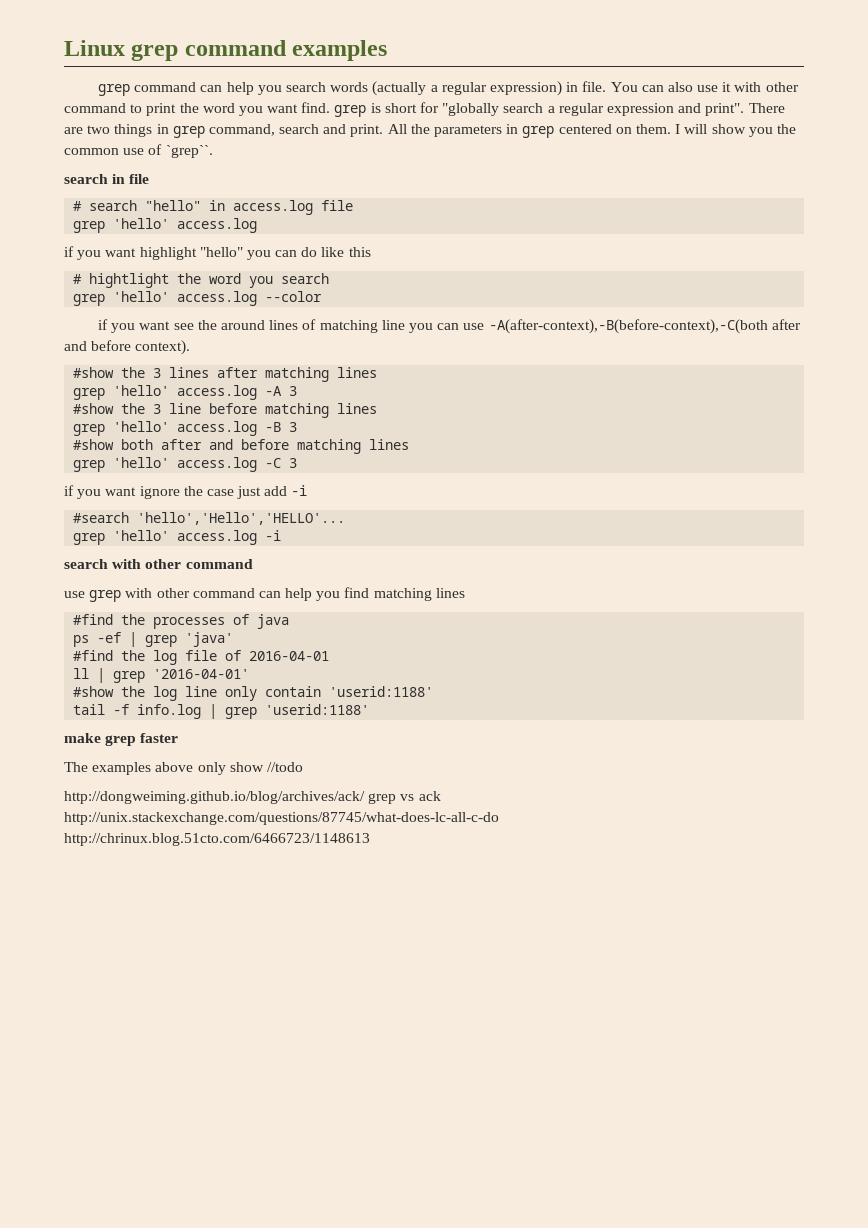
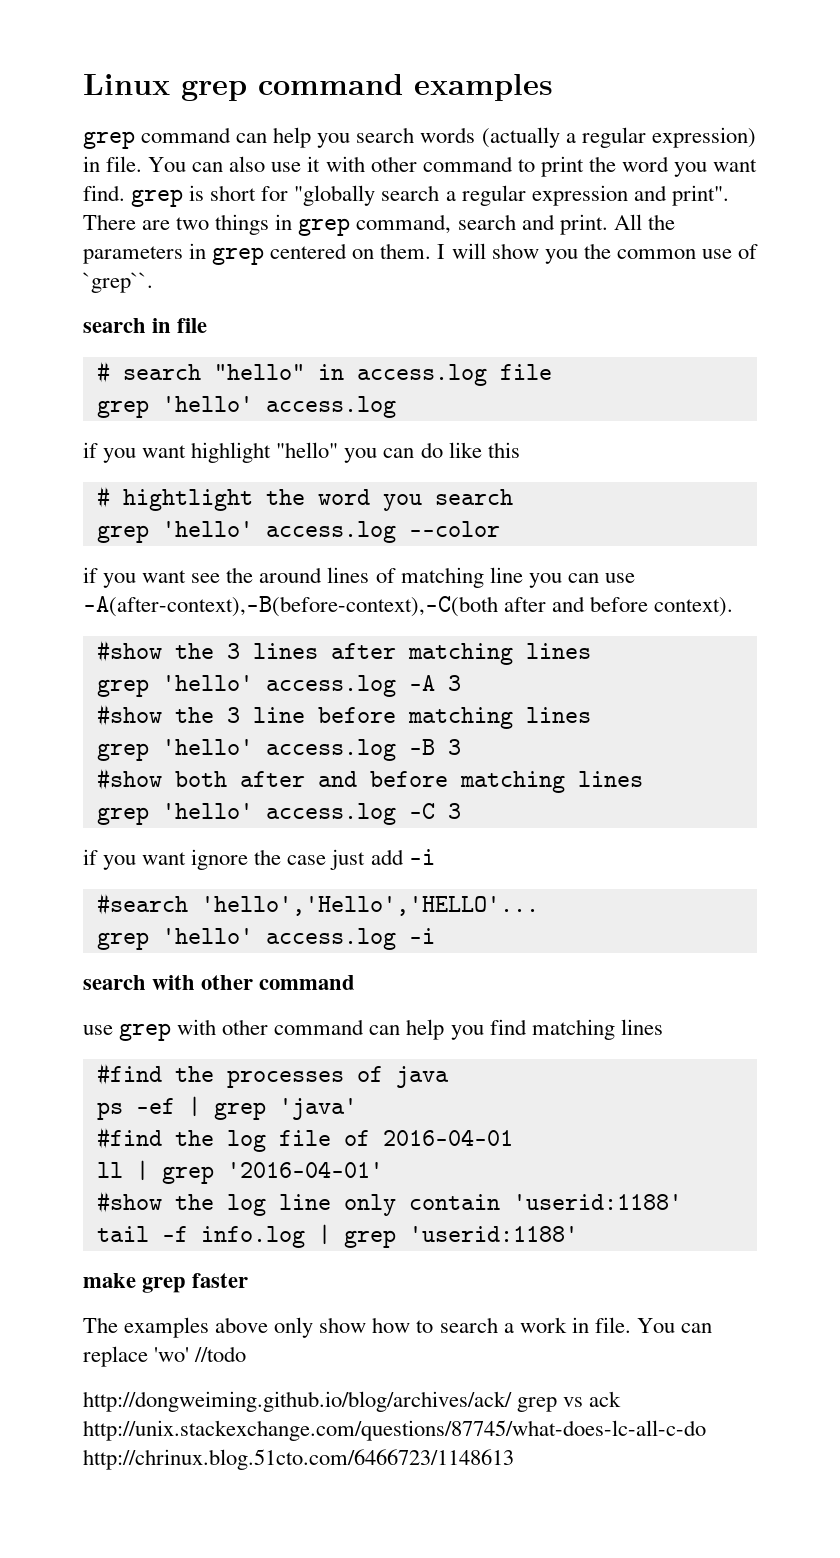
(264, 767) none -> [372,1317,712,1333] [83,1346,190,1367] how to search a work in file. You can replace 'wo'

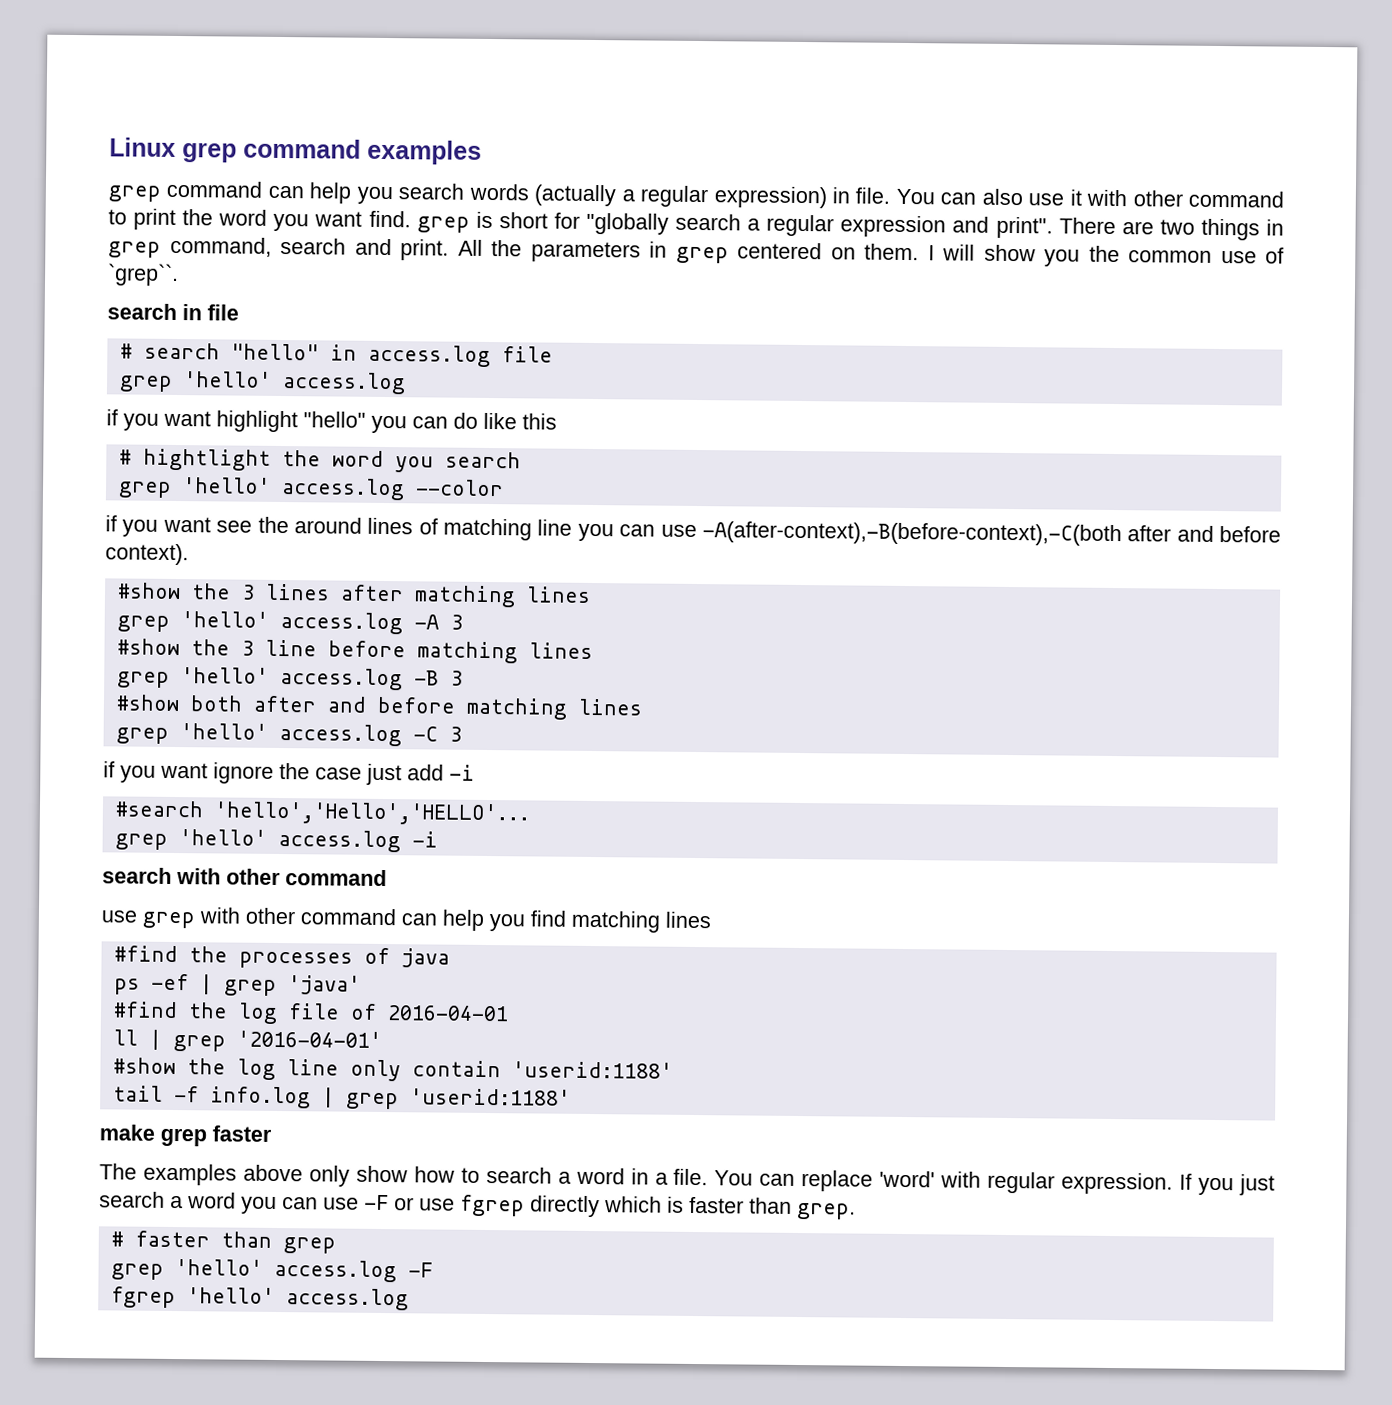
[519,1317,589,1333] work in -> [575,1167,668,1185] word in a
[154,1346,247,1362] [83,1391,622,1412] [83,1420,706,1441] [83,1449,514,1470] 'wo' //todo // http://dongweiming.github.io/blog/archives/ack/ grep vs ack http://unix.stackexchange.com/questions/87745/what-does-lc-all-c-do http://chrinux.blog.51cto.com/6466723/1148613 -> [879,1170,1276,1196] [99,1191,856,1220] [110,1230,336,1254] [110,1259,433,1283] [110,1286,409,1311] 'word' with regular expression. If you just search a word you can use -F or use fgrep directly which is faster than grep. // # faster than grep // grep 'hello' access.log -F // fgrep 'hello' access.log

